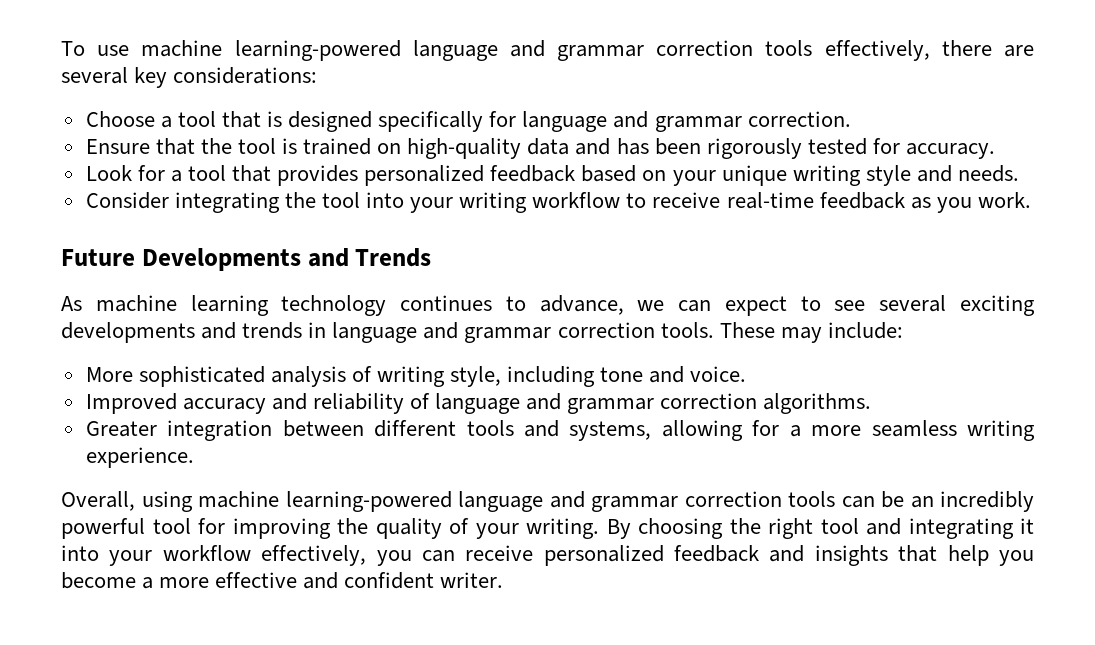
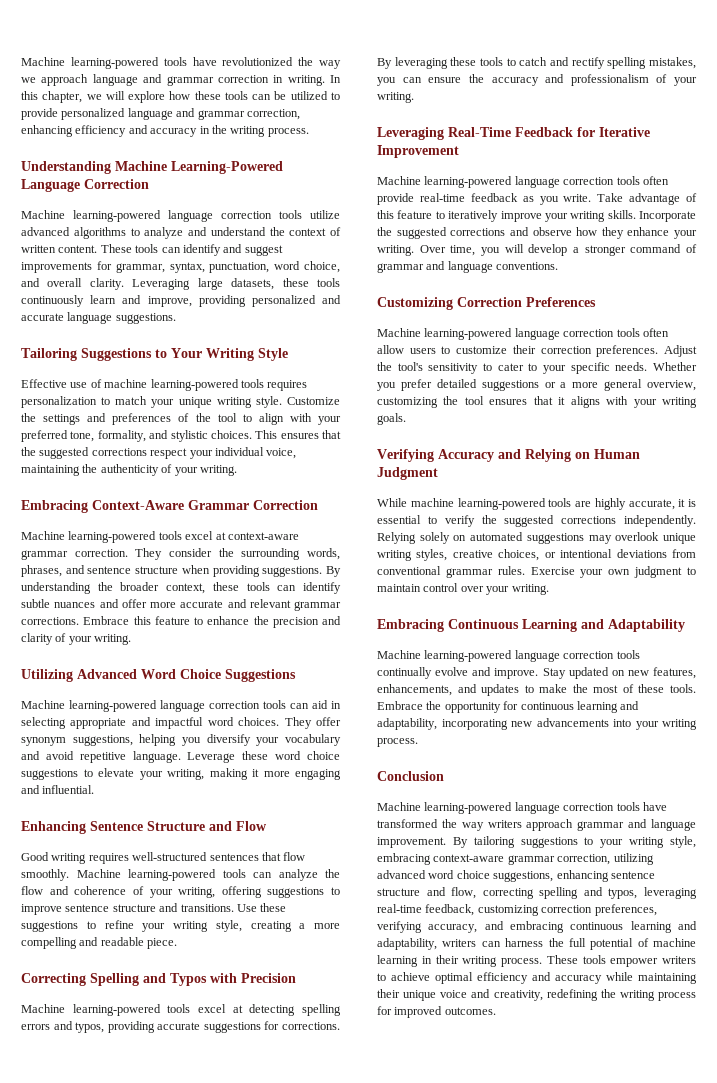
[61,40,1034,61] [61,67,318,88] [85,111,851,132] [85,138,995,159] [85,165,1019,186] [85,192,1031,213] [61,248,432,271] [61,295,1035,316] [61,322,903,343] [85,366,747,387] [85,393,872,414] [85,420,1035,441] [85,447,194,468] [61,491,1034,512] [61,518,1034,539] [61,545,1034,566] [61,572,504,589] To use machine learning-powered language and grammar correction tools effectively, there are several key considerations: // Choose a tool that is designed specifically for language and grammar correction. // Ensure that the tool is trained on high-quality data and has been rigorously tested for accuracy. // Look for a tool that provides personalized feedback based on your unique writing style and needs. // Consider integrating the tool into your writing workflow to receive real-time feedback as you work. // Future Developments and Trends // As machine learning technology continues to advance, we can expect to see several exciting developments and trends in language and grammar correction tools. These may include: // More sophisticated analysis of writing style, including tone and voice. // Improved accuracy and reliability of language and grammar correction algorithms. // Greater integration between different tools and systems, allowing for a more seamless writing experience. // Overall, using machine learning-powered language and grammar correction tools can be an incredibly powerful tool for improving the quality of your writing. By choosing the right tool and integrating it into your workflow effectively, you can receive personalized feedback and insights that help you become a more effective and confident writer. -> [21,57,341,69] [21,74,341,86] [21,91,340,103] [21,108,300,120] [21,125,309,137] [21,161,283,174] [21,179,149,192] [21,210,340,222] [21,227,341,239] [21,244,283,256] [21,261,340,273] [21,278,340,290] [21,295,341,307] [21,312,176,324] [21,348,288,361] [21,379,308,391] [21,396,340,408] [21,413,341,425] [21,430,341,442] [21,447,297,459] [21,464,237,476] [21,500,318,513] [21,531,299,543] [21,548,340,560] [21,565,342,577] [21,582,341,594] [21,599,341,611] [21,616,341,628] [21,633,132,645] [21,669,296,682] [21,700,341,712] [21,717,341,729] [21,734,341,746] [21,751,340,763] [21,768,341,780] [21,785,95,794] [21,821,267,834] [21,852,306,864] [21,869,340,881] [21,886,340,898] [21,903,287,915] [21,920,340,932] [21,937,178,949] [21,973,296,986] [21,1004,341,1016] [21,1021,340,1033] [377,57,696,69] [377,74,697,86] [377,92,414,103] [377,127,650,140] [377,145,459,158] [377,176,669,188] [377,193,697,205] [377,210,696,222] [377,227,697,239] [377,244,697,256] [377,261,559,273] [377,297,596,310] [377,328,669,340] [377,345,697,357] [377,362,697,374] [377,379,696,391] [377,396,697,408] [377,413,406,425] [377,449,640,462] [377,467,438,480] [377,498,696,510] [377,515,696,527] [377,532,696,544] [377,549,696,561] [377,566,696,578] [377,583,549,595] [377,619,685,632] [377,650,640,662] [377,667,696,679] [377,684,696,696] [377,701,640,713] [377,718,697,730] [377,738,418,747] [377,771,444,781] [377,802,667,814] [377,819,696,831] [377,836,696,848] [377,853,654,865] [377,870,655,882] [377,887,697,899] [377,904,657,916] [377,921,697,933] [377,938,696,950] [377,955,696,967] [377,972,697,984] [377,989,696,1001] [377,1006,496,1018] Machine learning-powered tools have revolutionized the way we approach language and grammar correction in writing. In this chapter, we will explore how these tools can be utilized to provide personalized language and grammar correction, enhancing efficiency and accuracy in the writing process. // Understanding Machine Learning-Powered Language Correction // Machine learning-powered language correction tools utilize advanced algorithms to analyze and understand the context of written content. These tools can identify and suggest improvements for grammar, syntax, punctuation, word choice, and overall clarity. Leveraging large datasets, these tools continuously learn and improve, providing personalized and accurate language suggestions. // Tailoring Suggestions to Your Writing Style // Effective use of machine learning-powered tools requires personalization to match your unique writing style. Customize the settings and preferences of the tool to align with your preferred tone, formality, and stylistic choices. This ensures that the suggested corrections respect your individual voice, maintaining the authenticity of your writing. // Embracing Context-Aware Grammar Correction // Machine learning-powered tools excel at context-aware grammar correction. They consider the surrounding words, phrases, and sentence structure when providing suggestions. By understanding the broader context, these tools can identify subtle nuances and offer more accurate and relevant grammar corrections. Embrace this feature to enhance the precision and clarity of your writing. // Utilizing Advanced Word Choice Suggestions // Machine learning-powered language correction tools can aid in selecting appropriate and impactful word choices. They offer synonym suggestions, helping you diversify your vocabulary and avoid repetitive language. Leverage these word choice suggestions to elevate your writing, making it more engaging and influential. // Enhancing Sentence Structure and Flow // Good writing requires well-structured sentences that flow smoothly. Machine learning-powered tools can analyze the flow and coherence of your writing, offering suggestions to improve sentence structure and transitions. Use these suggestions to refine your writing style, creating a more compelling and readable piece. // Correcting Spelling and Typos with Precision // Machine learning-powered tools excel at detecting spelling errors and typos, providing accurate suggestions for corrections. By leveraging these tools to catch and rectify spelling mistakes, you can ensure the accuracy and professionalism of your writing. // Leveraging Real-Time Feedback for Iterative Improvement // Machine learning-powered language correction tools often provide real-time feedback as you write. Take advantage of this feature to iteratively improve your writing skills. Incorporate the suggested corrections and observe how they enhance your writing. Over time, you will develop a stronger command of grammar and language conventions. // Customizing Correction Preferences // Machine learning-powered language correction tools often allow users to customize their correction preferences. Adjust the tool's sensitivity to cater to your specific needs. Whether you prefer detailed suggestions or a more general overview, customizing the tool ensures that it aligns with your writing goals. // Verifying Accuracy and Relying on Human Judgment // While machine learning-powered tools are highly accurate, it is essential to verify the suggested corrections independently. Relying solely on automated suggestions may overlook unique writing styles, creative choices, or intentional deviations from conventional grammar rules. Exercise your own judgment to maintain control over your writing. // Embracing Continuous Learning and Adaptability // Machine learning-powered language correction tools continually evolve and improve. Stay updated on new features, enhancements, and updates to make the most of these tools. Embrace the opportunity for continuous learning and adaptability, incorporating new advancements into your writing process. // Conclusion // Machine learning-powered language correction tools have transformed the way writers approach grammar and language improvement. By tailoring suggestions to your writing style, embracing context-aware grammar correction, utilizing advanced word choice suggestions, enhancing sentence structure and flow, correcting spelling and typos, leveraging real-time feedback, customizing correction preferences, verifying accuracy, and embracing continuous learning and adaptability, writers can harness the full potential of machine learning in their writing process. These tools empower writers to achieve optimal efficiency and accuracy while maintaining their unique voice and creativity, redefining the writing process for improved outcomes.

